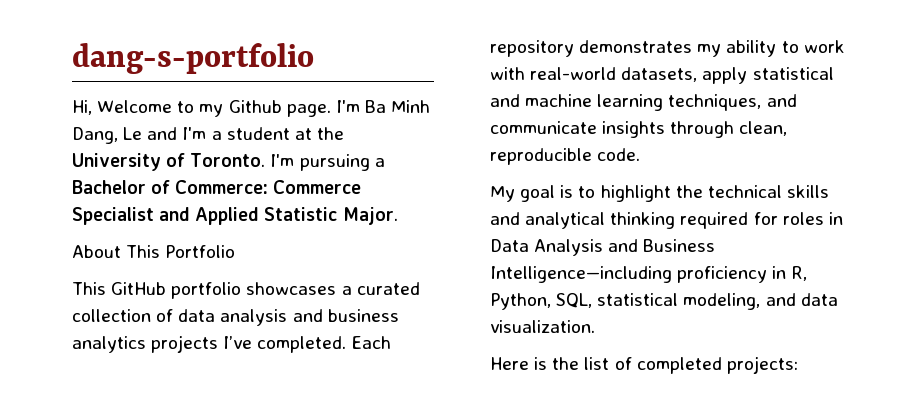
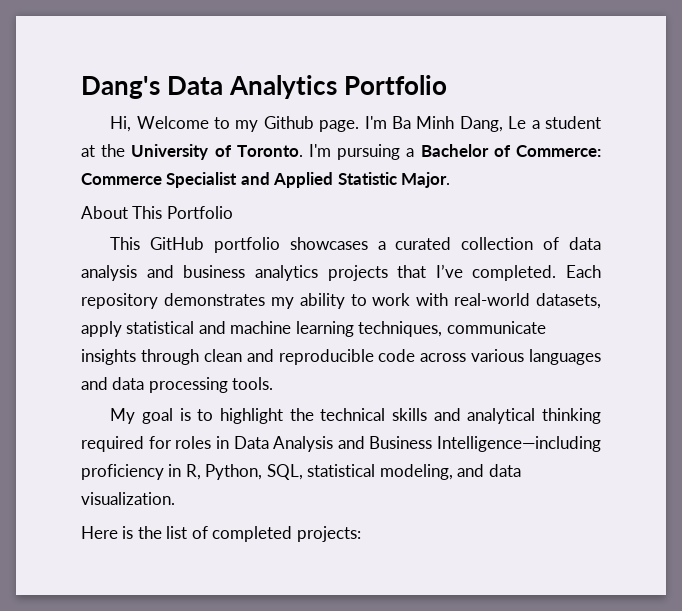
[72,43,314,74] dang-s-portfolio -> [81,75,448,99] Dang's Data Analytics Portfolio
[147,127,207,140] and I'm -> (527, 122) none
(219, 344) none -> [397,265,427,278] that
[766,94,797,107] and -> (443, 329) none
[739,121,788,136] [490,148,641,165] clean, reproducible code. -> [203,349,601,365] [81,377,274,393] clean and reproducible code across various languages and data processing tools.

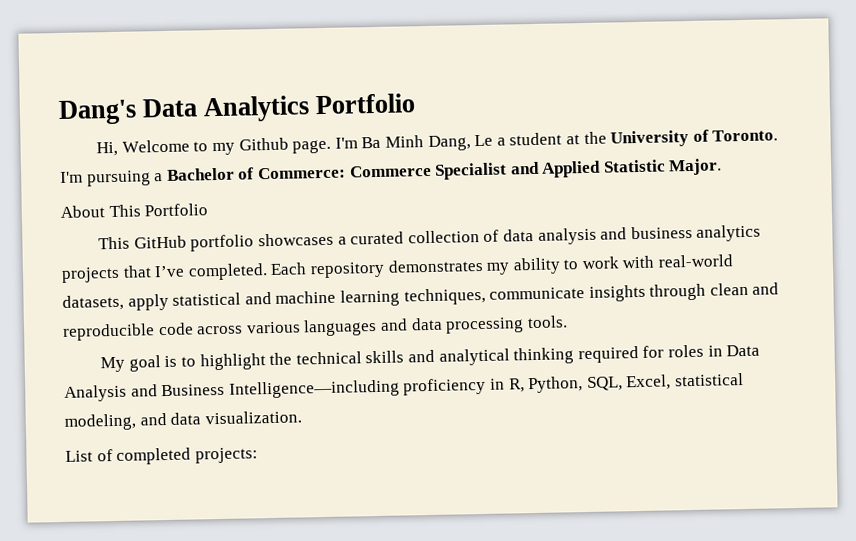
(303, 472) none -> [626,374,672,391] Excel,
[81,526,188,539] Here is the list -> [65,450,93,462] List

